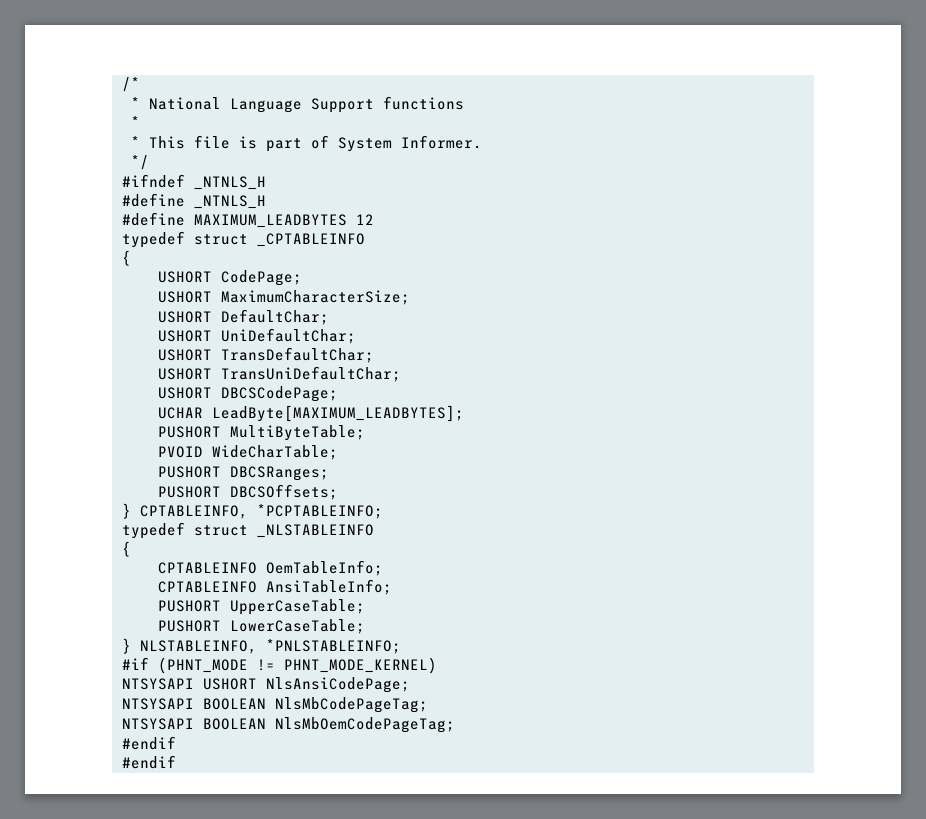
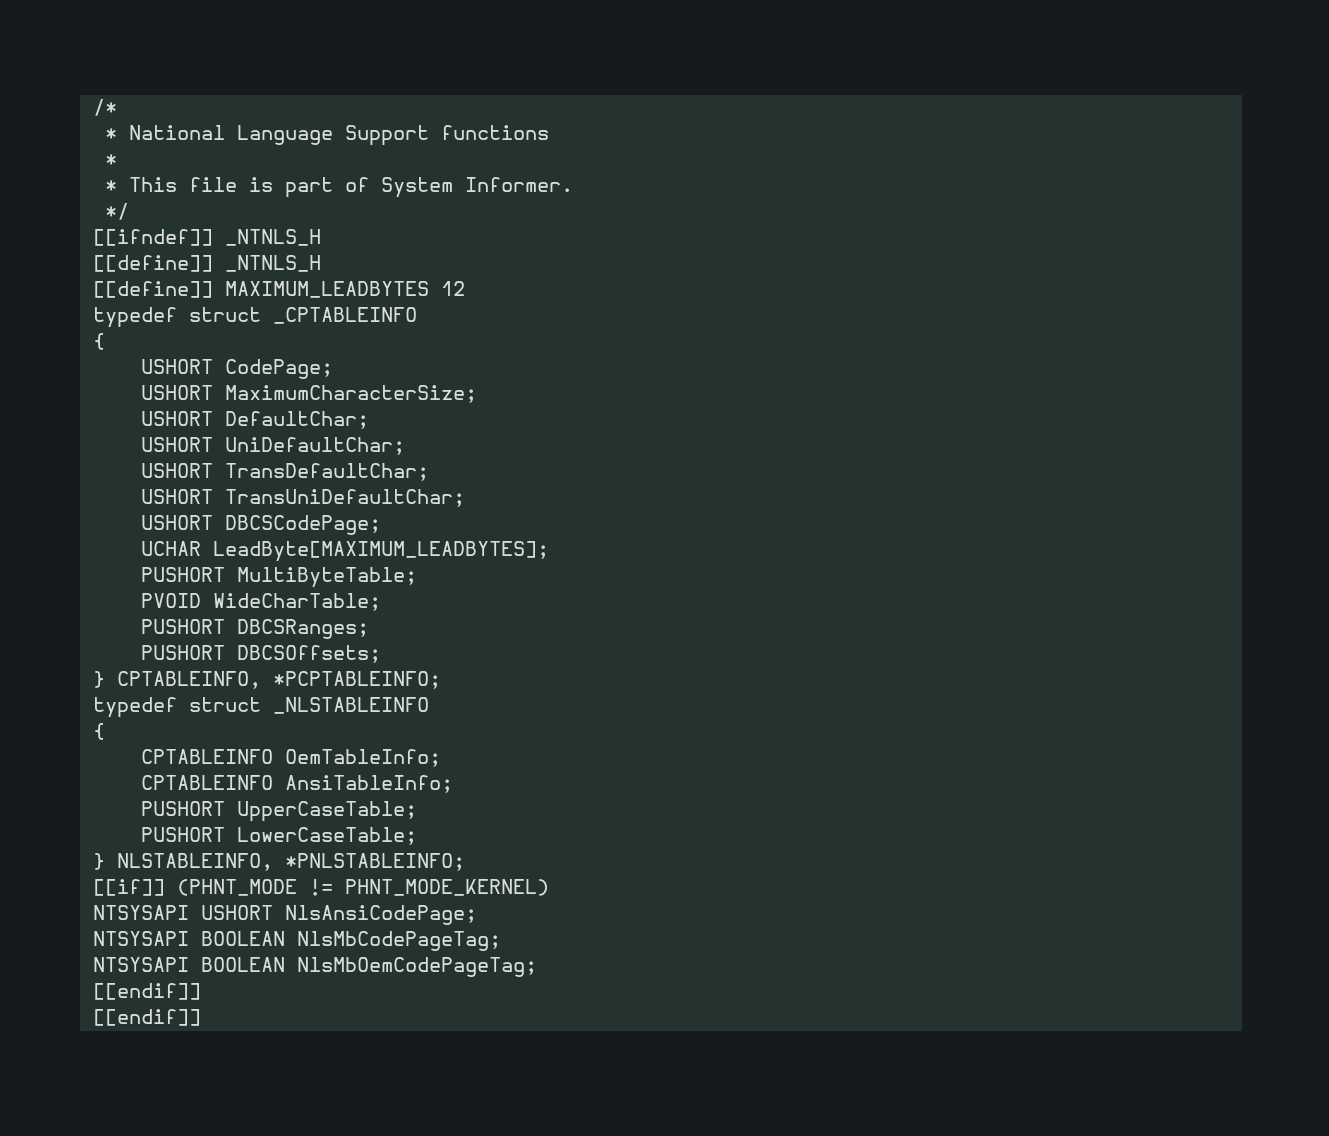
[121,174,266,190] [121,193,266,209] [121,212,185,226] #ifndef _NTNLS_H // #define _NTNLS_H // #define -> [92,229,321,246] [92,255,321,272] [92,281,213,298] [[ifndef]] _NTNLS_H // [[define]] _NTNLS_H // [[define]]
[121,657,149,670] #if -> [92,879,165,896] [[if]]
[121,736,176,750] [121,755,176,769] #endif // #endif -> [92,983,201,1000] [92,1009,201,1026] [[endif]] // [[endif]]

